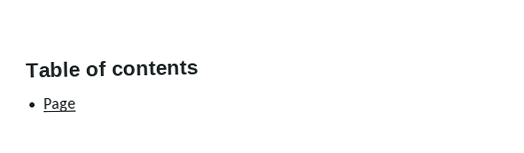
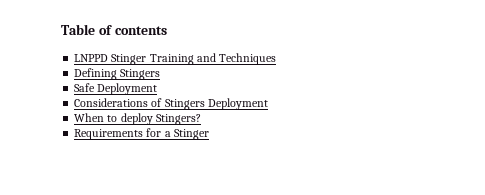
[43,97,77,113] Page -> [74,53,277,65] [74,68,161,80] [74,83,158,95] [74,98,268,110] [74,113,201,125] [74,128,209,140] LNPPD Stinger Training and Techniques // Defining Stingers // Safe Deployment // Considerations of Stingers Deployment // When to deploy Stingers? // Requirements for a Stinger

